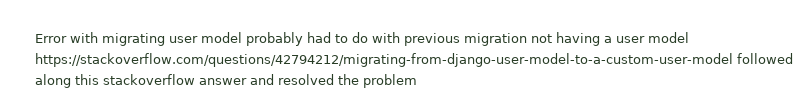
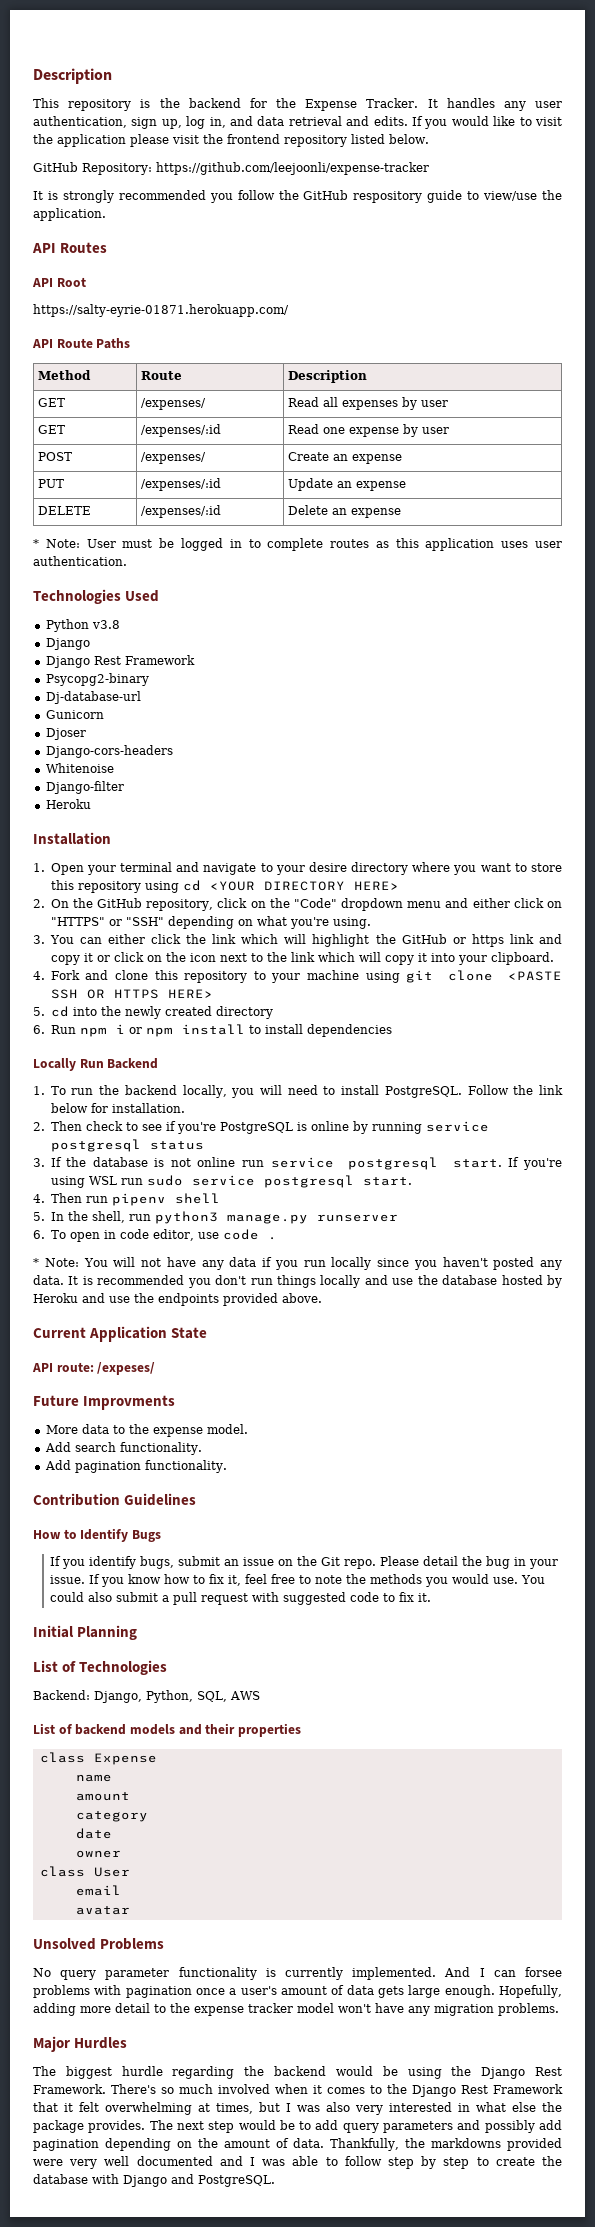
[35,32,689,46] [35,53,793,67] [35,74,417,88] Error with migrating user model probably had to do with previous migration not having a user model https://stackoverflow.com/questions/42794212/migrating-from-django-user-model-to-a-custom-user-model followed along this stackoverflow answer and resolved the problem -> [33,68,112,84] [33,98,562,111] [33,116,562,129] [33,134,429,147] [33,162,429,175] [33,190,563,203] [33,208,106,221] [32,242,108,253] [32,277,86,287] [33,304,289,317] [32,338,131,349] [38,370,92,380] [141,371,183,380] [288,370,368,383] [38,398,66,407] [141,398,207,410] [288,397,449,410] [38,425,66,434] [141,424,222,437] [288,424,450,437] [38,452,73,461] [141,452,207,464] [288,452,403,464] [38,479,65,488] [141,478,222,491] [288,478,407,491] [38,506,92,515] [141,505,222,518] [288,505,402,518] [33,538,562,551] [33,556,127,566] [33,589,160,604] [45,619,120,632] [45,638,90,650] [45,655,195,668] [45,673,149,686] [45,691,141,704] [45,710,104,719] [45,728,86,740] [45,745,173,758] [45,763,114,773] [45,781,124,794] [45,799,91,809] [33,832,111,845] [33,862,562,875] [50,880,399,893] [33,898,563,911] [50,916,371,929] [33,934,562,947] [50,952,554,965] [33,970,562,983] [50,989,213,999] [33,1006,273,1019] [33,1024,392,1037] [33,1058,159,1071] [33,1085,563,1098] [50,1103,185,1113] [33,1121,489,1134] [50,1139,204,1152] [33,1157,562,1170] [50,1175,412,1188] [33,1193,220,1206] [33,1211,398,1224] [33,1229,277,1242] [33,1257,562,1270] [33,1275,562,1288] [33,1293,322,1306] [33,1326,208,1342] [32,1362,156,1375] [33,1395,176,1410] [45,1424,248,1437] [44,1442,202,1455] [44,1460,227,1473] [33,1493,197,1506] [33,1528,161,1542] [49,1556,558,1569] [49,1574,545,1587] [49,1592,431,1605] [33,1625,138,1640] [33,1660,168,1675] [33,1690,260,1703] [33,1723,301,1737] [39,1752,157,1765] [75,1774,112,1782] [75,1792,130,1801] [75,1811,148,1822] [75,1828,112,1839] [75,1850,121,1858] [39,1866,130,1877] [75,1885,121,1896] [75,1906,130,1915] [33,1938,165,1950] [33,1967,562,1980] [33,1985,563,1998] [33,2003,559,2016] [33,2036,128,2052] [33,2066,562,2079] [33,2084,563,2097] [33,2102,562,2115] [33,2120,563,2133] [33,2138,562,2151] [33,2156,562,2169] [33,2174,275,2187] Description // This repository is the backend for the Expense Tracker. It handles any user authentication, sign up, log in, and data retrieval and edits. If you would like to visit the application please visit the frontend repository listed below. // GitHub Repository: https://github.com/leejoonli/expense-tracker // It is strongly recommended you follow the GitHub respository guide to view/use the application. // API Routes // API Root // https://salty-eyrie-01871.herokuapp.com/ // API Route Paths // Method | Route | Description // GET | /expenses/ | Read all expenses by user // GET | /expenses/:id | Read one expense by user // POST | /expenses/ | Create an expense // PUT | /expenses/:id | Update an expense // DELETE | /expenses/:id | Delete an expense // * Note: User must be logged in to complete routes as this application uses user authentication. // Technologies Used // Python v3.8 // Django // Django Rest Framework // Psycopg2-binary // Dj-database-url // Gunicorn // Djoser // Django-cors-headers // Whitenoise // Django-filter // Heroku // Installation // 1. Open your terminal and navigate to your desire directory where you want to store this repository using cd <YOUR DIRECTORY HERE> // 2. On the GitHub repository, click on the "Code" dropdown menu and either click on "HTTPS" or "SSH" depending on what you're using. // 3. You can either click the link which will highlight the GitHub or https link and copy it or click on the icon next to the link which will copy it into your clipboard. // 4. Fork and clone this repository to your machine using git clone <PASTE SSH OR HTTPS HERE> // 5. cd into the newly created directory // 6. Run npm i or npm install to install dependencies // Locally Run Backend // 1. To run the backend locally, you will need to install PostgreSQL. Follow the link below for installation. // 2. Then check to see if you're PostgreSQL is online by running service postgresql status // 3. If the database is not online run service postgresql start. If you're using WSL run sudo service postgresql start. // 4. Then run pipenv shell // 5. In the shell, run python3 manage.py runserver // 6. To open in code editor, use code . // * Note: You will not have any data if you run locally since you haven't posted any data. It is recommended you don't run things locally and use the database hosted by Heroku and use the endpoints provided above. // Current Application State // API route: /expeses/ // Future Improvments // More data to the expense model. // Add search functionality. // Add pagination functionality. // Contribution Guidelines // How to Identify Bugs // If you identify bugs, submit an issue on the Git repo. Please detail the bug in your issue. If you know how to fix it, feel free to note the methods you would use. You could also submit a pull request with suggested code to fix it. // Initial Planning // List of Technologies // Backend: Django, Python, SQL, AWS // List of backend models and their properties // class Expense // name // amount // category // date // owner // class User // email // avatar // Unsolved Problems // No query parameter functionality is currently implemented. And I can forsee problems with pagination once a user's amount of data gets large enough. Hopefully, adding more detail to the expense tracker model won't have any migration problems. // Major Hurdles // The biggest hurdle regarding the backend would be using the Django Rest Framework. There's so much involved when it comes to the Django Rest Framework that it felt overwhelming at times, but I was also very interested in what else the package provides. The next step would be to add query parameters and possibly add pagination depending on the amount of data. Thankfully, the markdowns provided were very well documented and I was able to follow step by step to create the database with Django and PostgreSQL.

